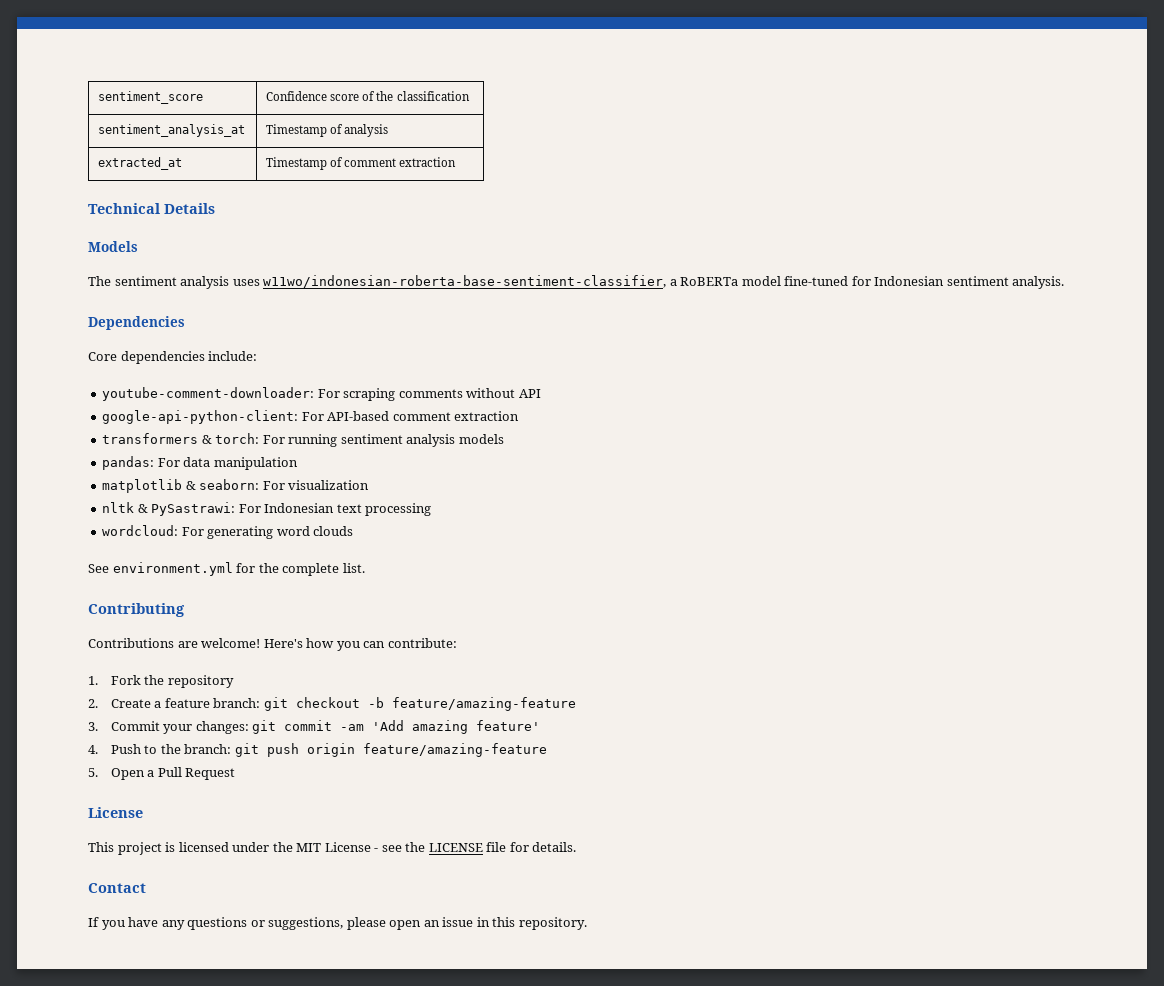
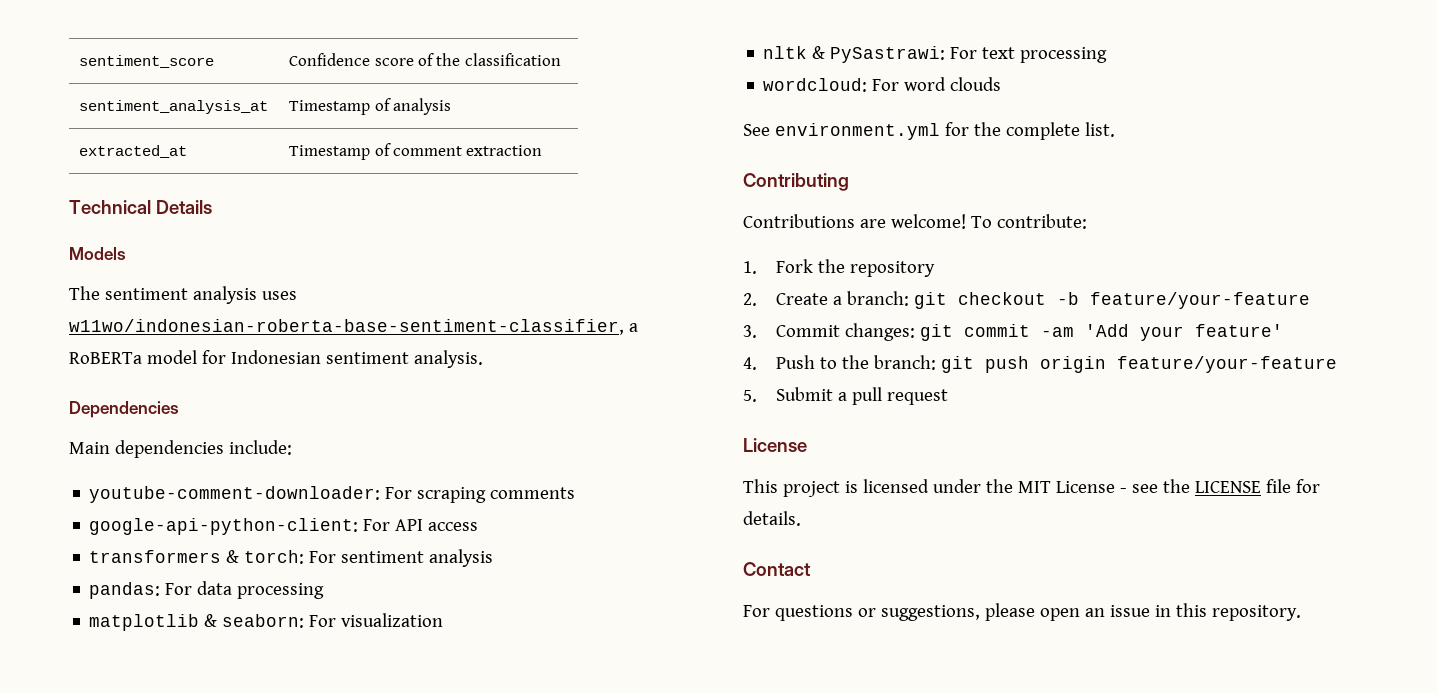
[784,276,849,286] fine-tuned -> (197, 357) none
[88,352,117,361] Core -> [69,442,110,454] Main
[466,388,541,398] without API -> (576, 493) none
[327,411,520,421] API-based comment extraction -> [395,519,479,531] API access
[288,434,504,447] running sentiment analysis models -> [341,549,494,567] sentiment analysis
[213,457,298,470] manipulation -> [237,583,325,599] processing
[264,503,335,513] Indonesian -> (978, 53) none
[207,526,274,539] generating -> (900, 85) none
[263,638,386,651] Here's how you can -> [970,216,992,228] To
[164,698,210,708] feature -> (842, 300) none
[391,697,576,711] feature/amazing-feature -> [1089,292,1310,309] feature/your-feature
[163,724,193,734] your -> (840, 331) none
[412,720,469,734] amazing -> [1139,326,1184,341] your
[362,743,547,757] feature/amazing-feature -> [1116,356,1337,373] feature/your-feature
[110,767,236,780] Open a Pull Request -> [775,387,948,405] Submit a pull request
[88,917,185,930] If you have any -> [743,605,770,617] For

